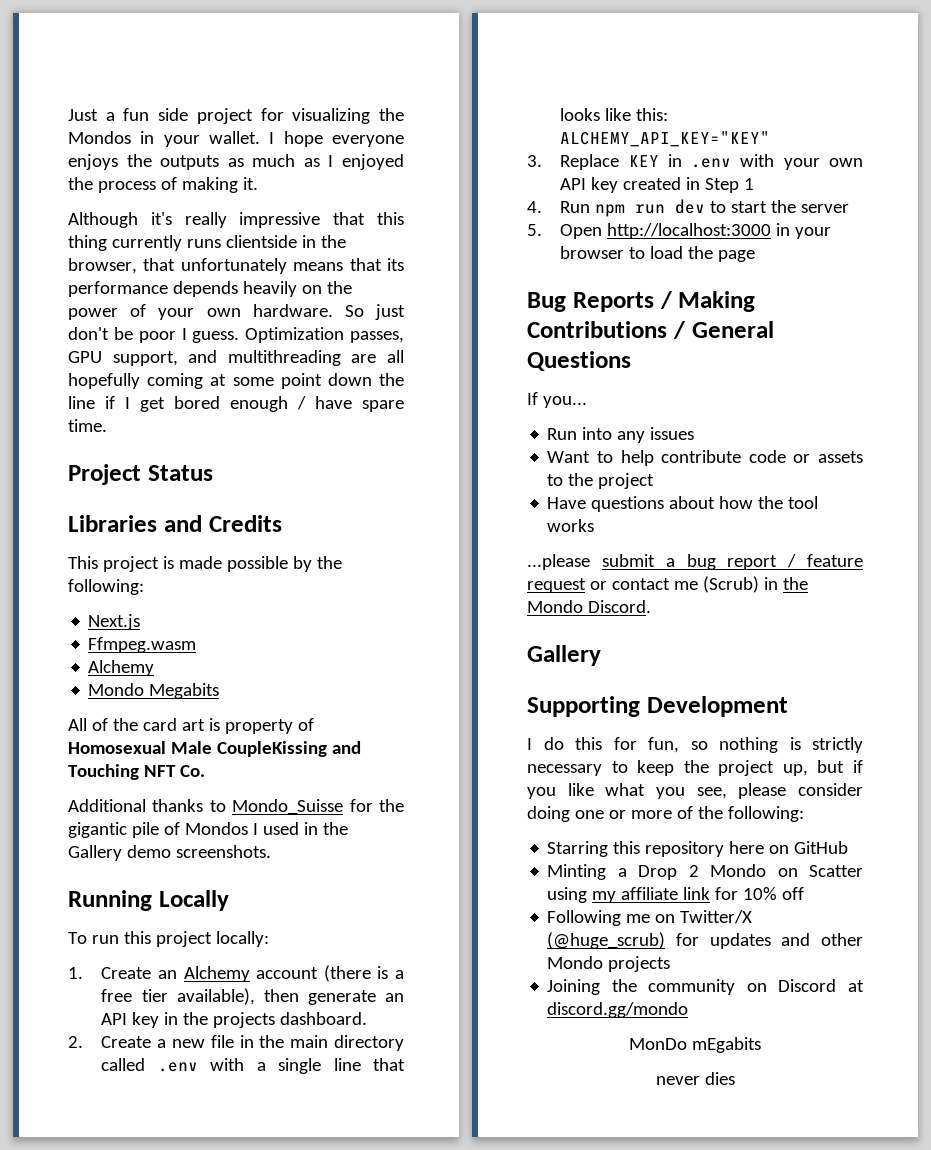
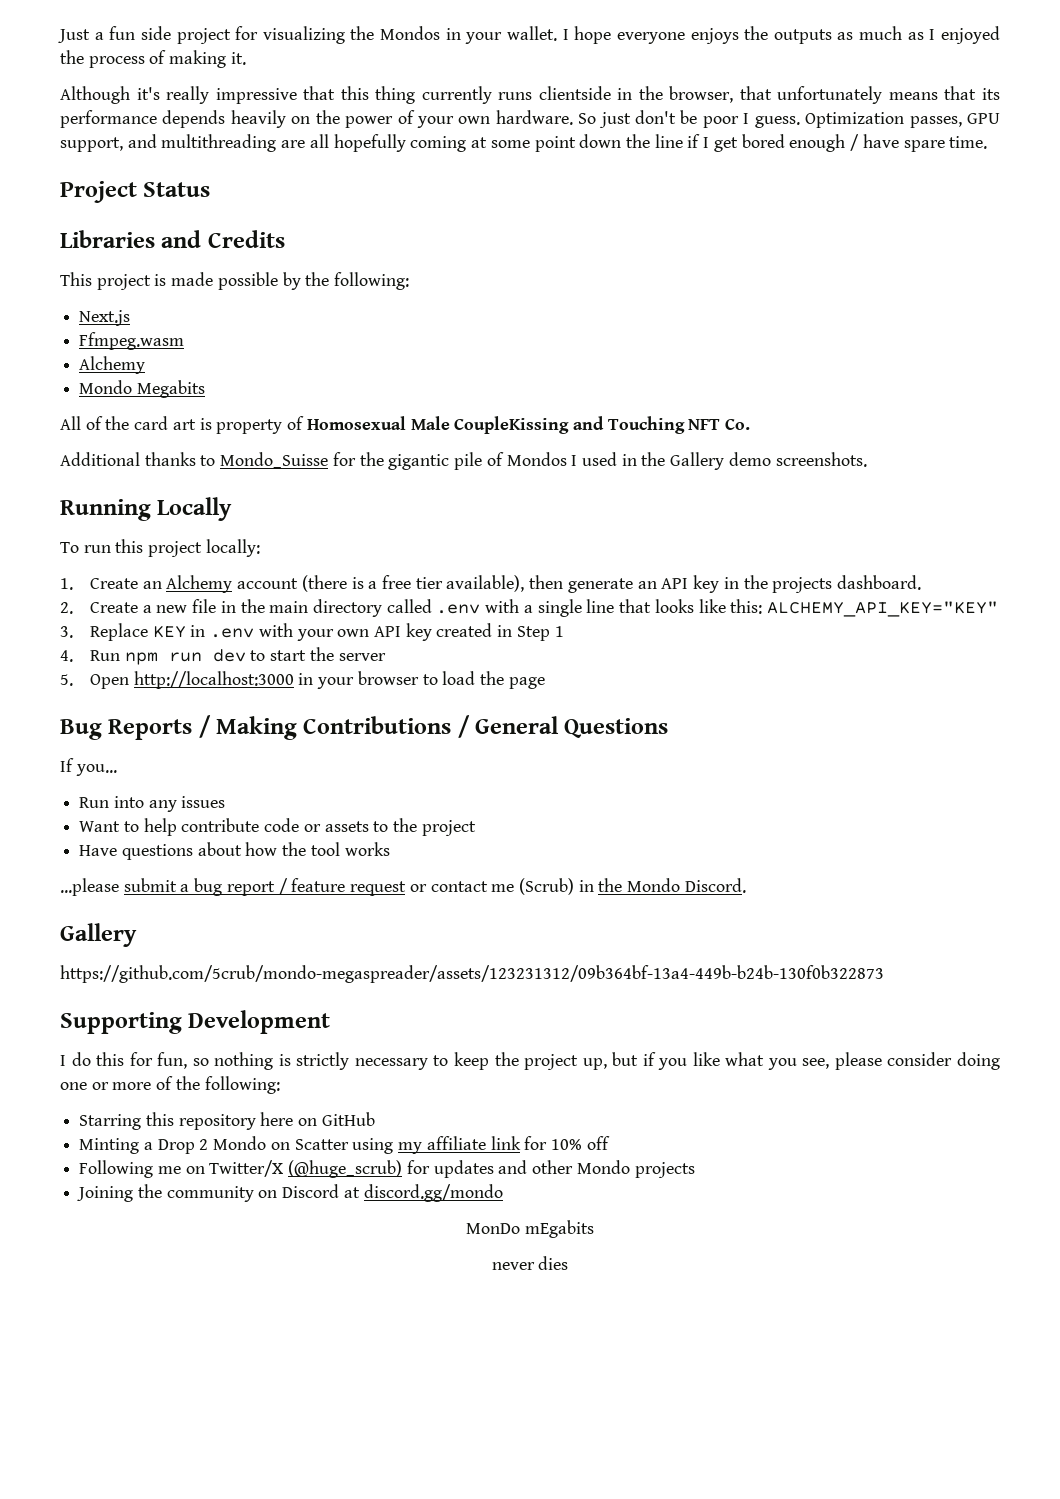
(601, 655) none -> [60,965,884,983] // https://github.com/5crub/mondo-megaspreader/assets/123231312/09b364bf-13a4-449b-b24b-130f0b322873

